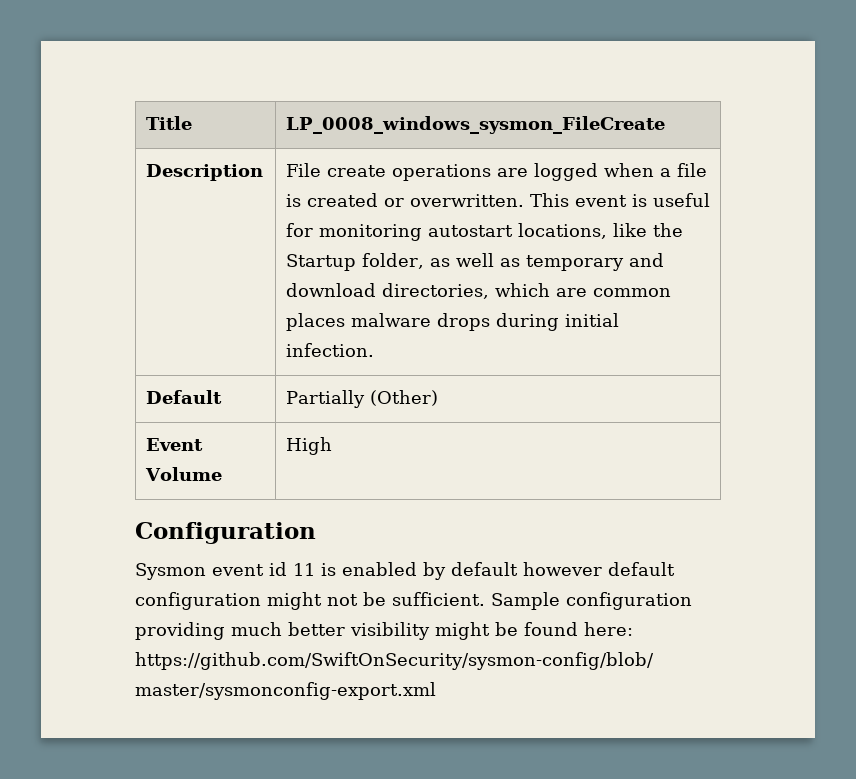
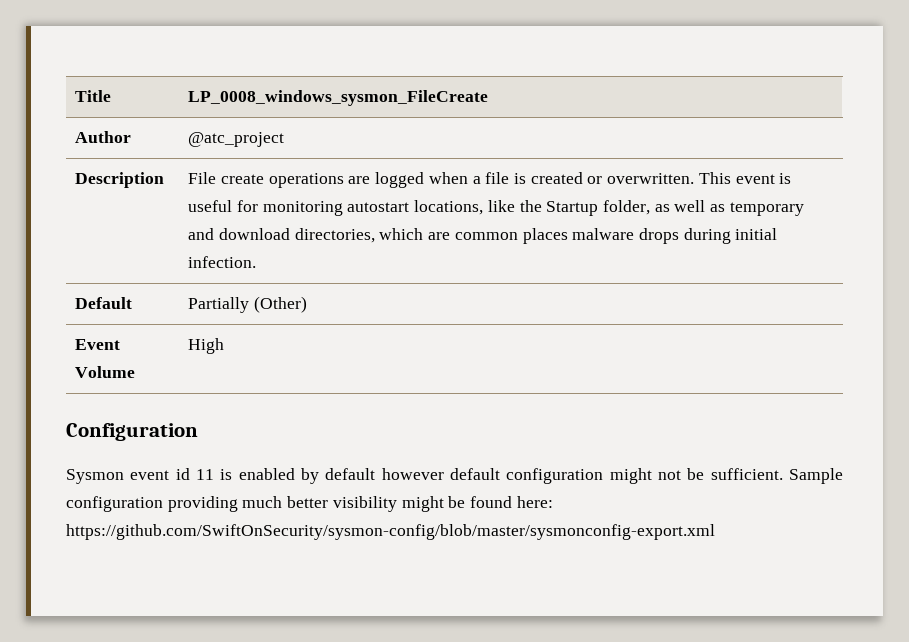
(665, 125) none -> [75,131,132,143] [188,132,285,147] // Author | @atc_project

